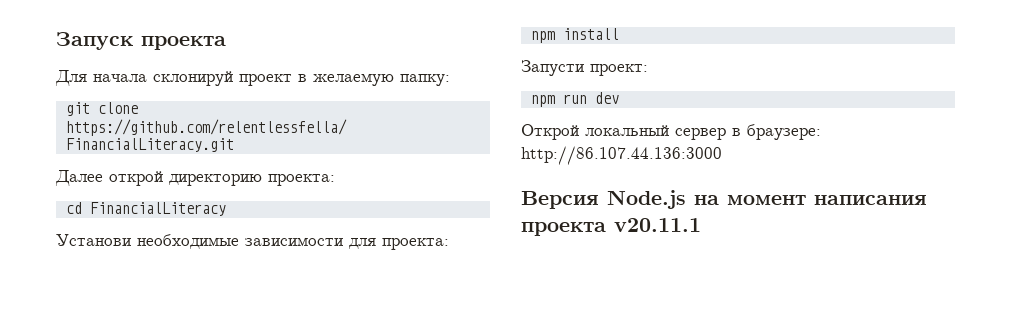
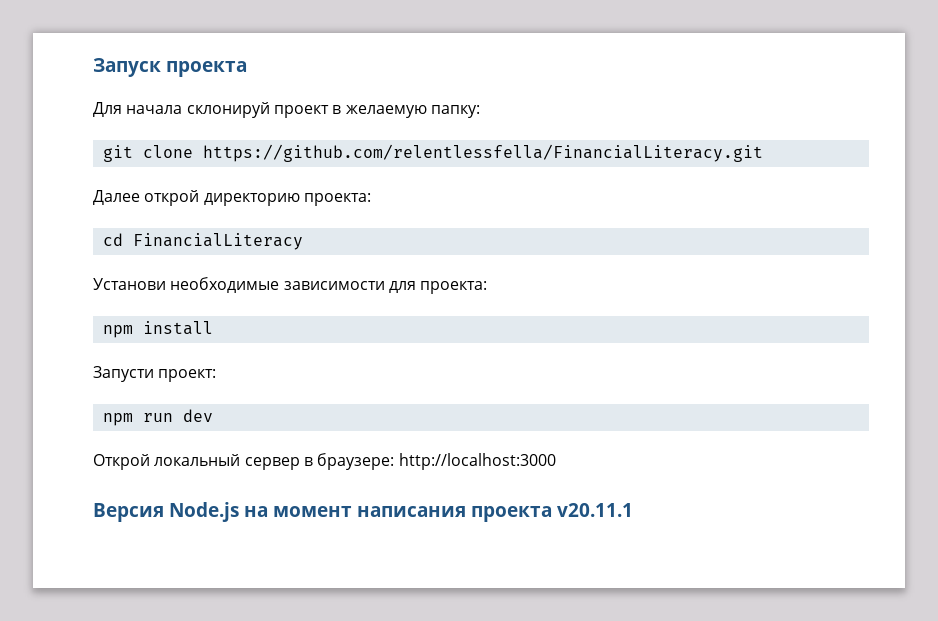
[521,146,722,165] http://86.107.44.136:3000 -> [398,453,556,470] http://localhost:3000

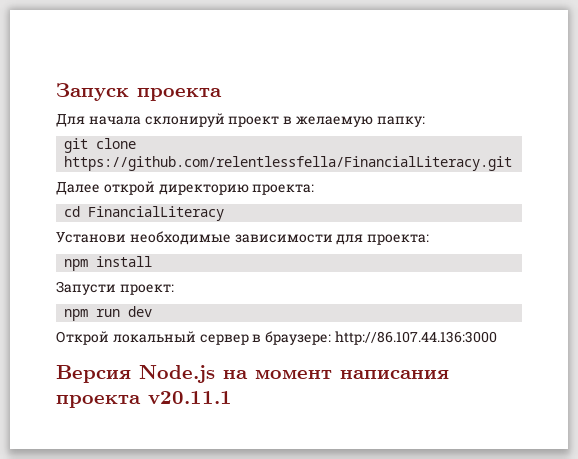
[398,453,556,470] http://localhost:3000 -> [334,331,497,345] http://86.107.44.136:3000

